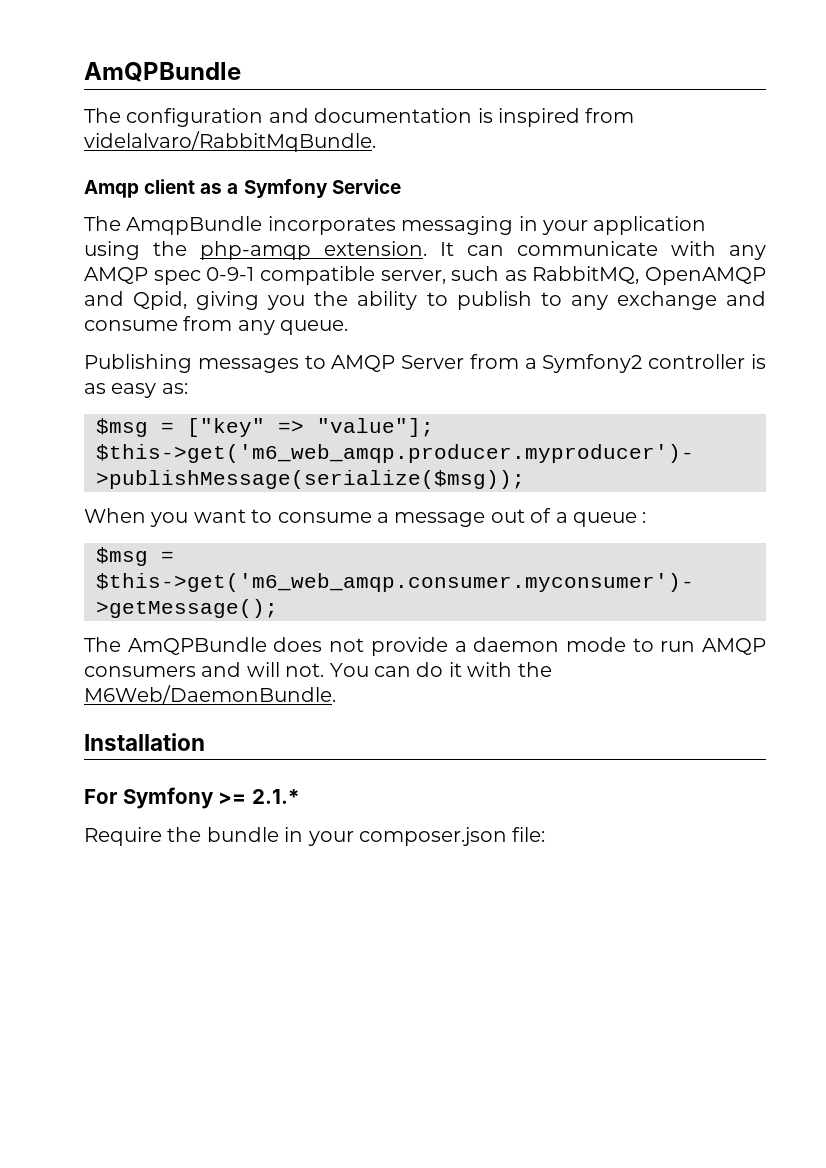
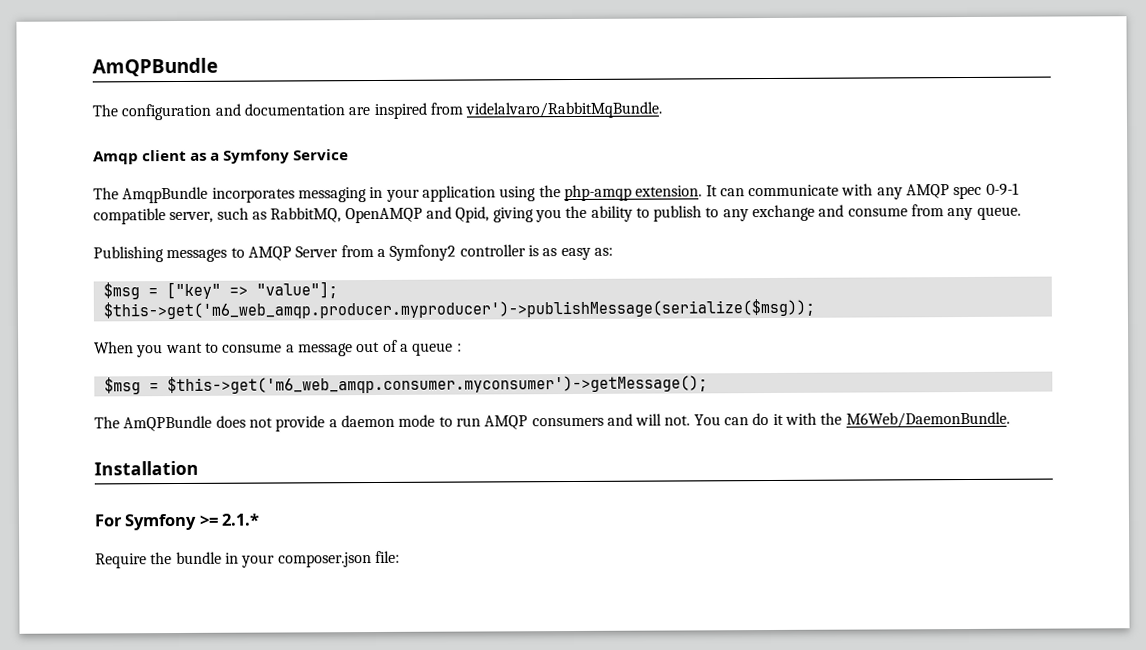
[477,108,493,123] is -> [348,107,371,116] are

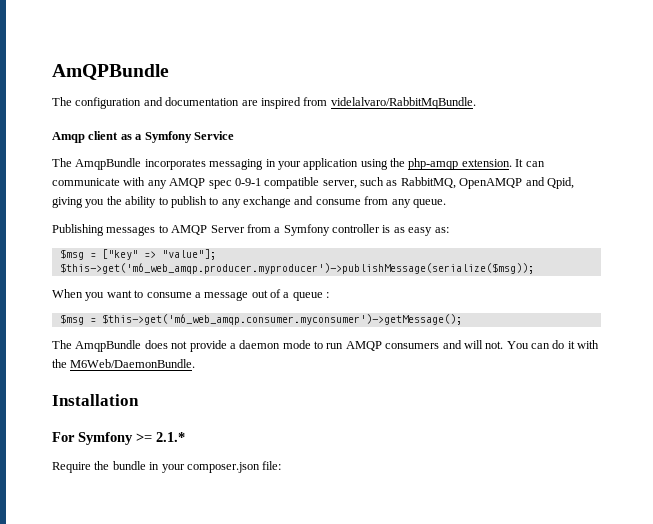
[389,244,457,261] Symfony2 -> [283,224,330,236] Symfony
[123,415,213,432] AmQPBundle -> [75,340,142,352] AmqpBundle

